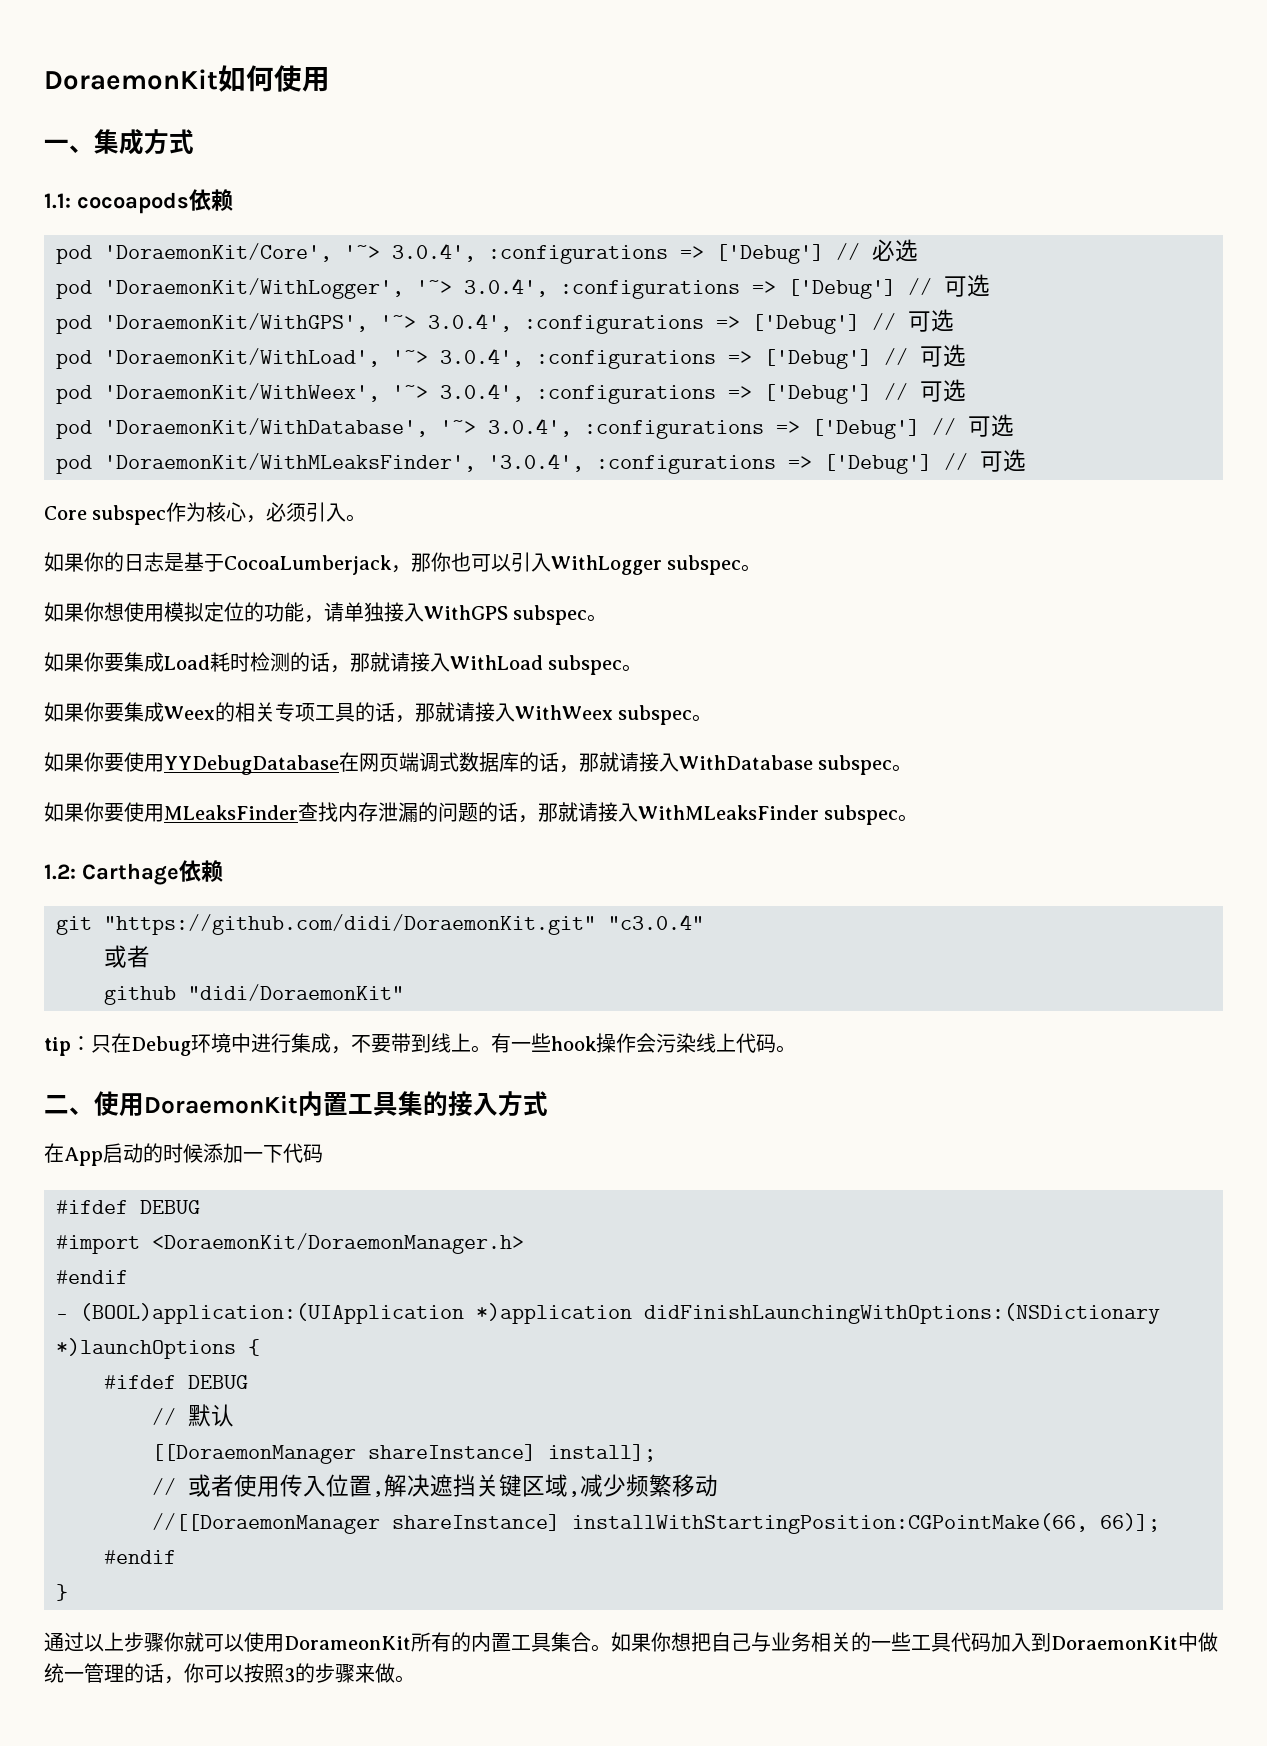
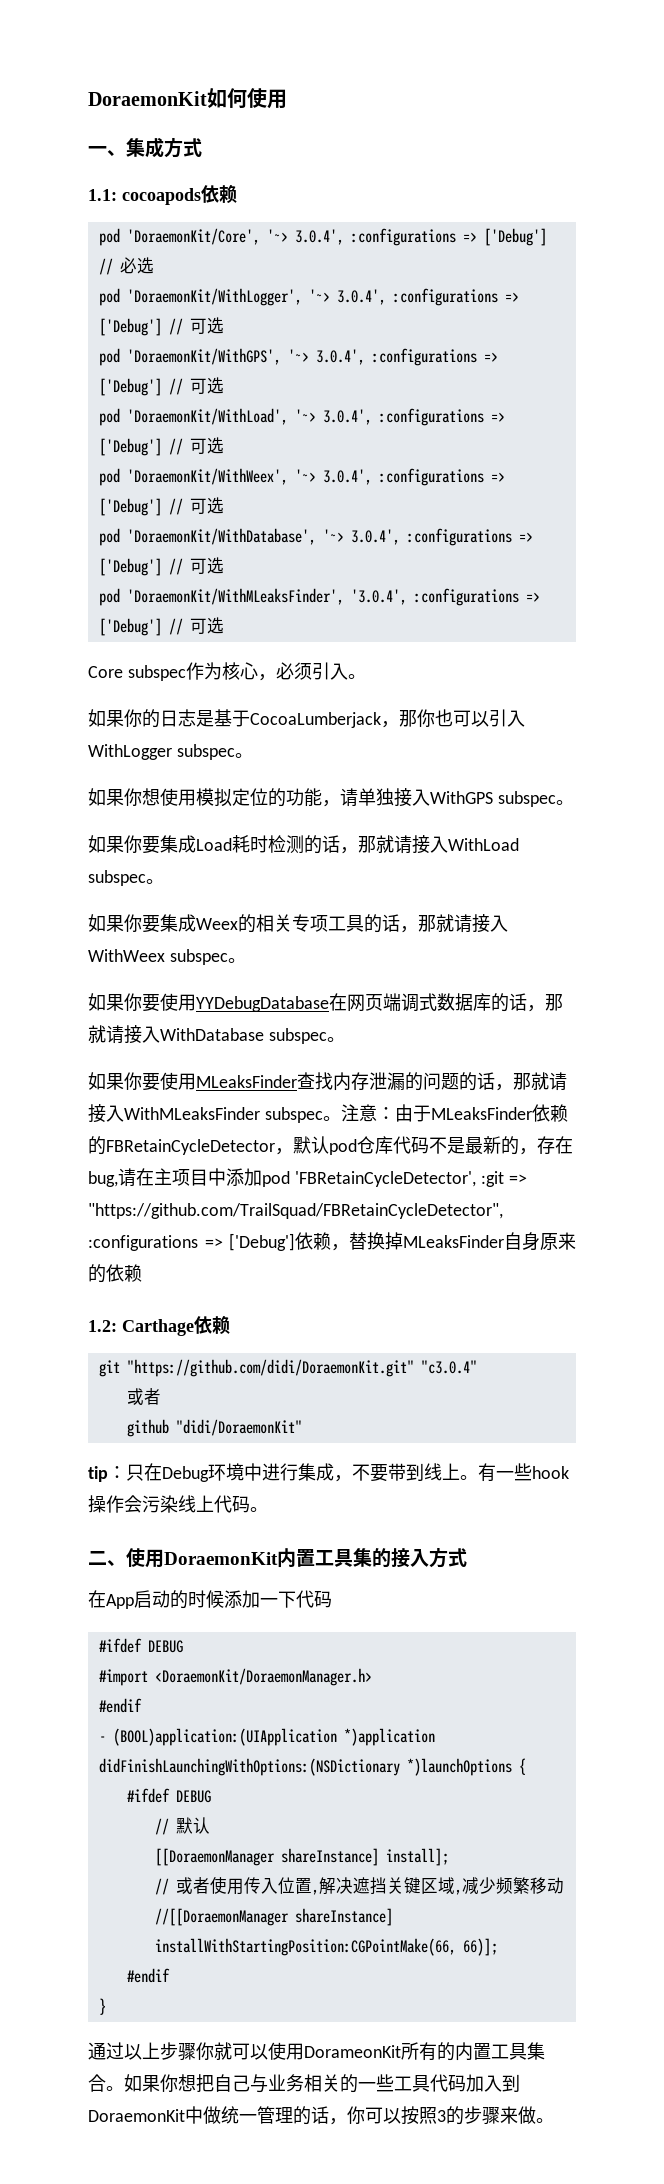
(919, 818) none -> [340,1104,568,1122] [88,1136,573,1155] [88,1168,527,1187] [88,1203,503,1219] [88,1232,576,1251] [88,1264,142,1283] 注意：由于MLeaksFinder依赖的FBRetainCycleDetector，默认pod仓库代码不是最新的，存在bug,请在主项目中添加pod 'FBRetainCycleDetector', :git => "https://github.com/TrailSquad/FBRetainCycleDetector", :configurations => ['Debug']依赖，替换掉MLeaksFinder自身原来的依赖

